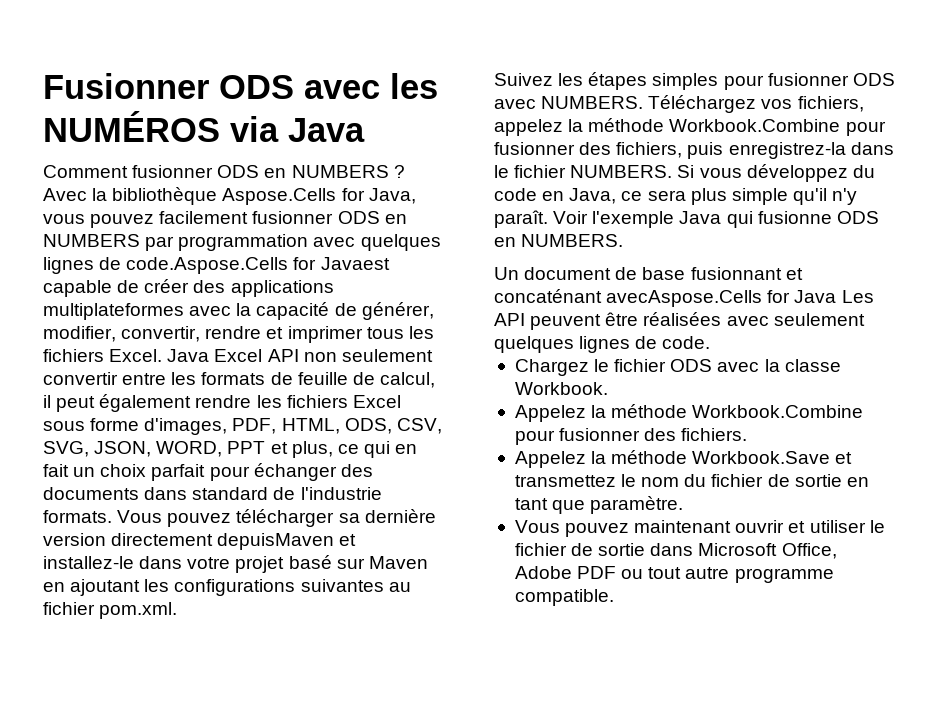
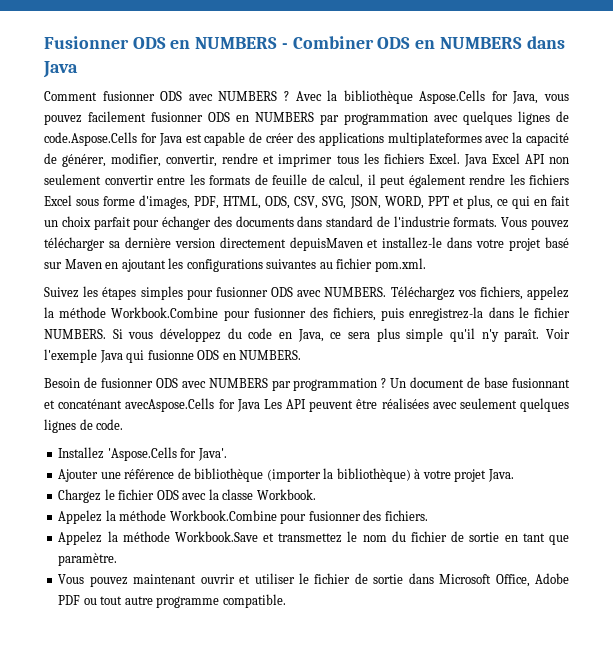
[304,73,438,99] [43,111,279,142] avec les NUMÉROS via -> [170,36,565,49] en NUMBERS - Combiner ODS en NUMBERS dans
[264,168,287,178] en -> [188,94,213,101] avec
[320,257,390,270] Javaest -> [158,133,202,146] Java est
(624, 240) none -> [44,377,387,391] Besoin de fusionner ODS avec NUMBERS par programmation ?
(711, 342) none -> [58,447,227,461] [58,468,514,482] // Installez 'Aspose.Cells for Java'. // Ajouter une référence de bibliothèque (importer la bibliothèque) à votre projet Java.

